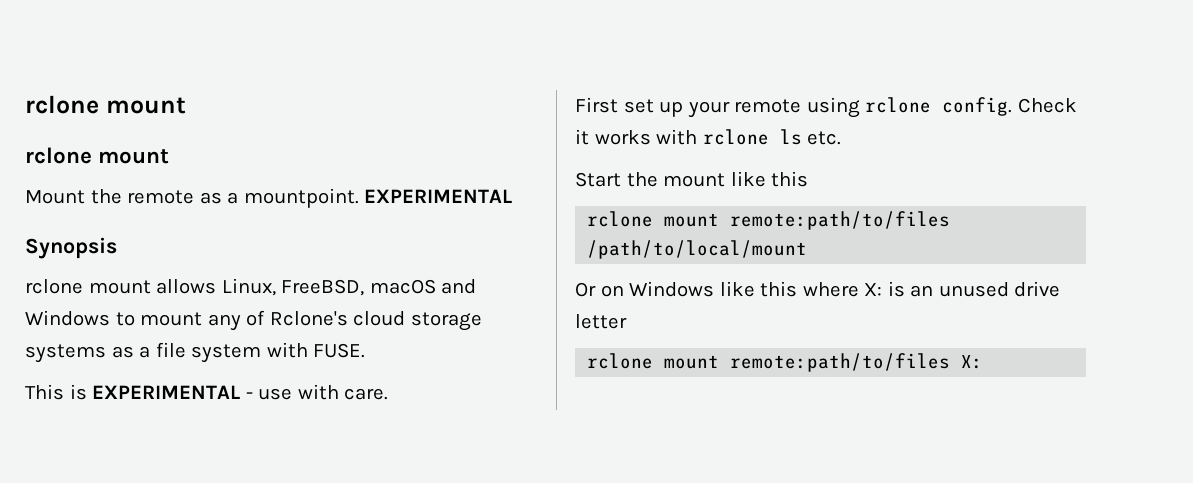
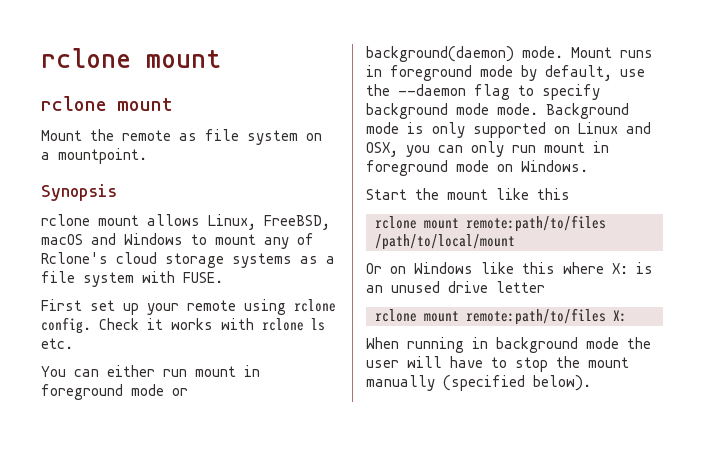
(222, 198) none -> [205,129,322,145] file system on
[364,189,513,203] EXPERIMENTAL -> (147, 156) none
[25,384,389,400] // This is EXPERIMENTAL - use with care. -> (223, 277) none
(842, 138) none -> [41,365,260,377] [41,384,188,400] [366,46,653,62] [366,65,645,81] [366,84,600,100] [366,103,629,119] [366,122,651,138] [366,141,609,157] [366,160,588,176] // You can either run mount in foreground mode or background(daemon) mode. Mount runs in foreground mode by default, use the --daemon flag to specify background mode mode. Background mode is only supported on Linux and OSX, you can only run mount in foreground mode on Windows.
(984, 362) none -> [366,337,651,353] [366,356,629,372] [366,375,591,391] // When running in background mode the user will have to stop the mount manually (specified below).

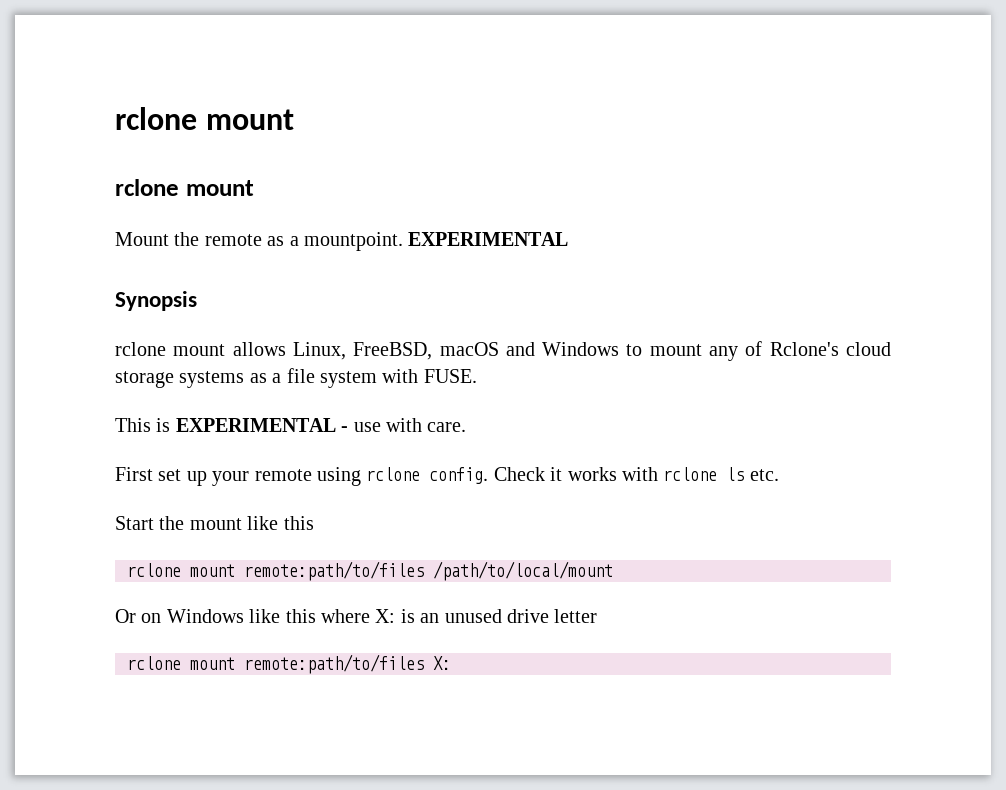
[205,129,322,145] file system on -> (285, 241) none
(147, 156) none -> [408,232,569,246] EXPERIMENTAL
(223, 277) none -> [115,418,467,432] // This is EXPERIMENTAL - use with care.
[41,365,260,377] [41,384,188,400] [366,46,653,62] [366,65,645,81] [366,84,600,100] [366,103,629,119] [366,122,651,138] [366,141,609,157] [366,160,588,176] // You can either run mount in foreground mode or background(daemon) mode. Mount runs in foreground mode by default, use the --daemon flag to specify background mode mode. Background mode is only supported on Linux and OSX, you can only run mount in foreground mode on Windows. -> (779, 475) none
[366,337,651,353] [366,356,629,372] [366,375,591,391] // When running in background mode the user will have to stop the mount manually (specified below). -> (451, 663) none

